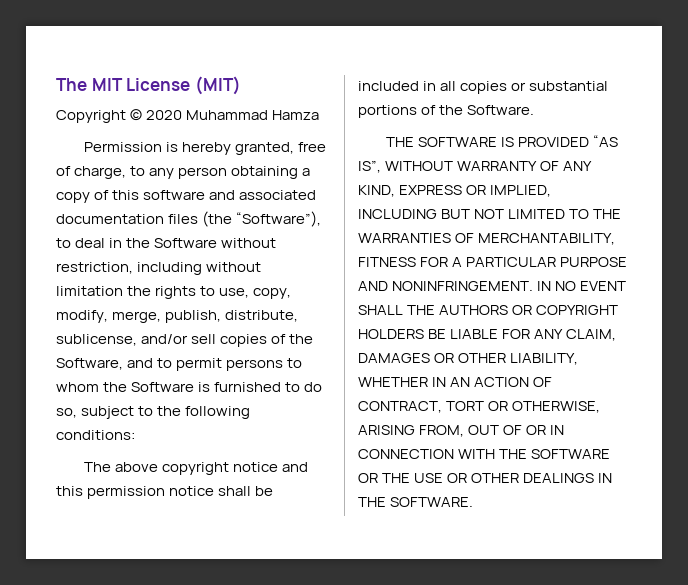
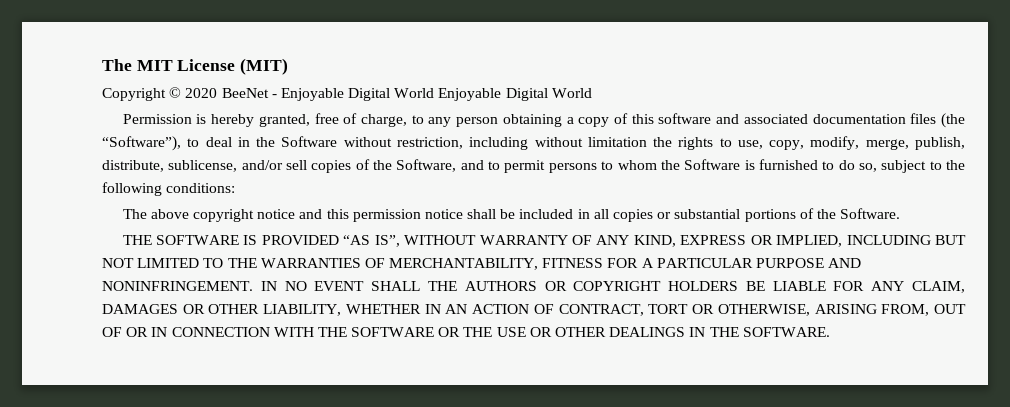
[186,110,320,120] Muhammad Hamza -> [221,88,592,101] BeeNet - Enjoyable Digital World Enjoyable Digital World

